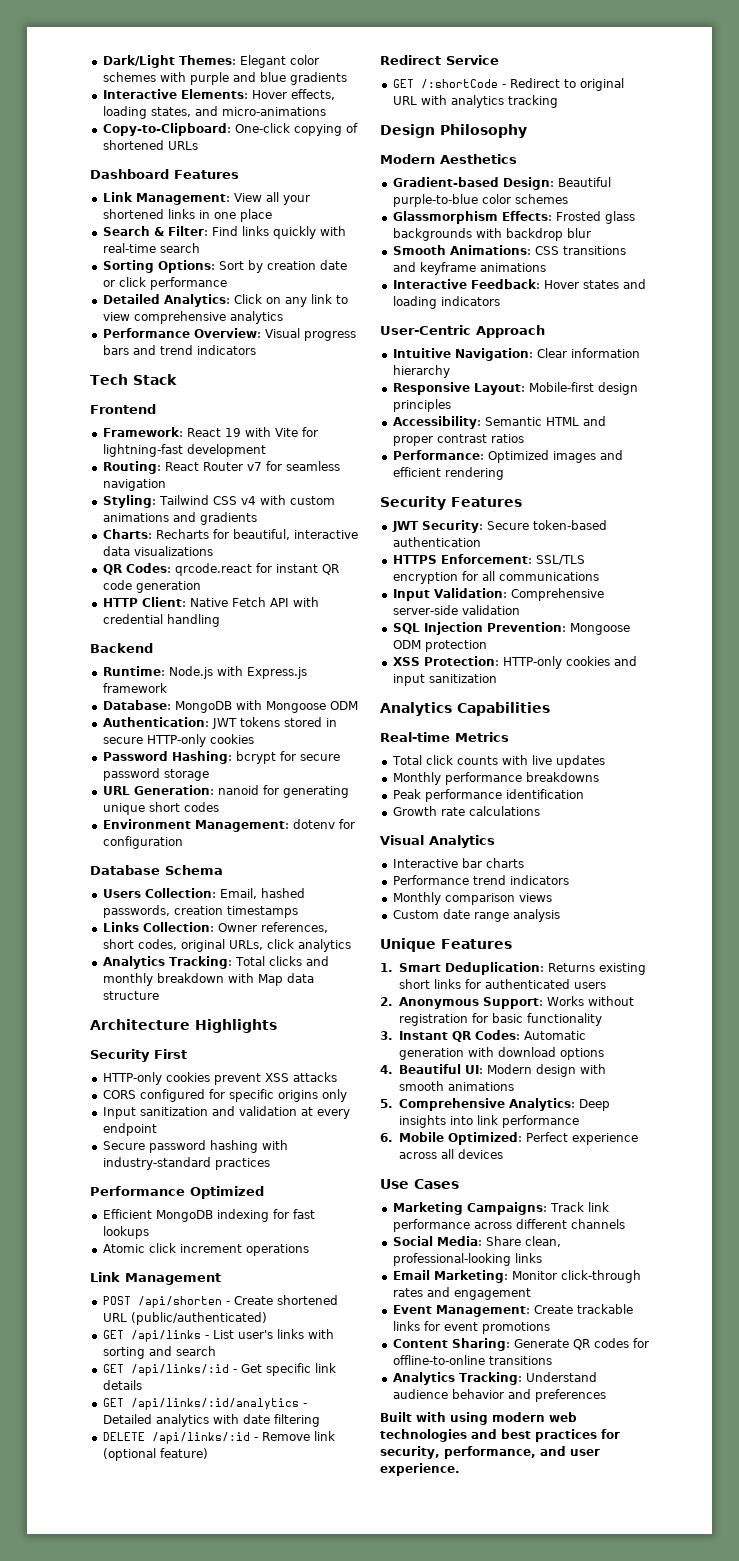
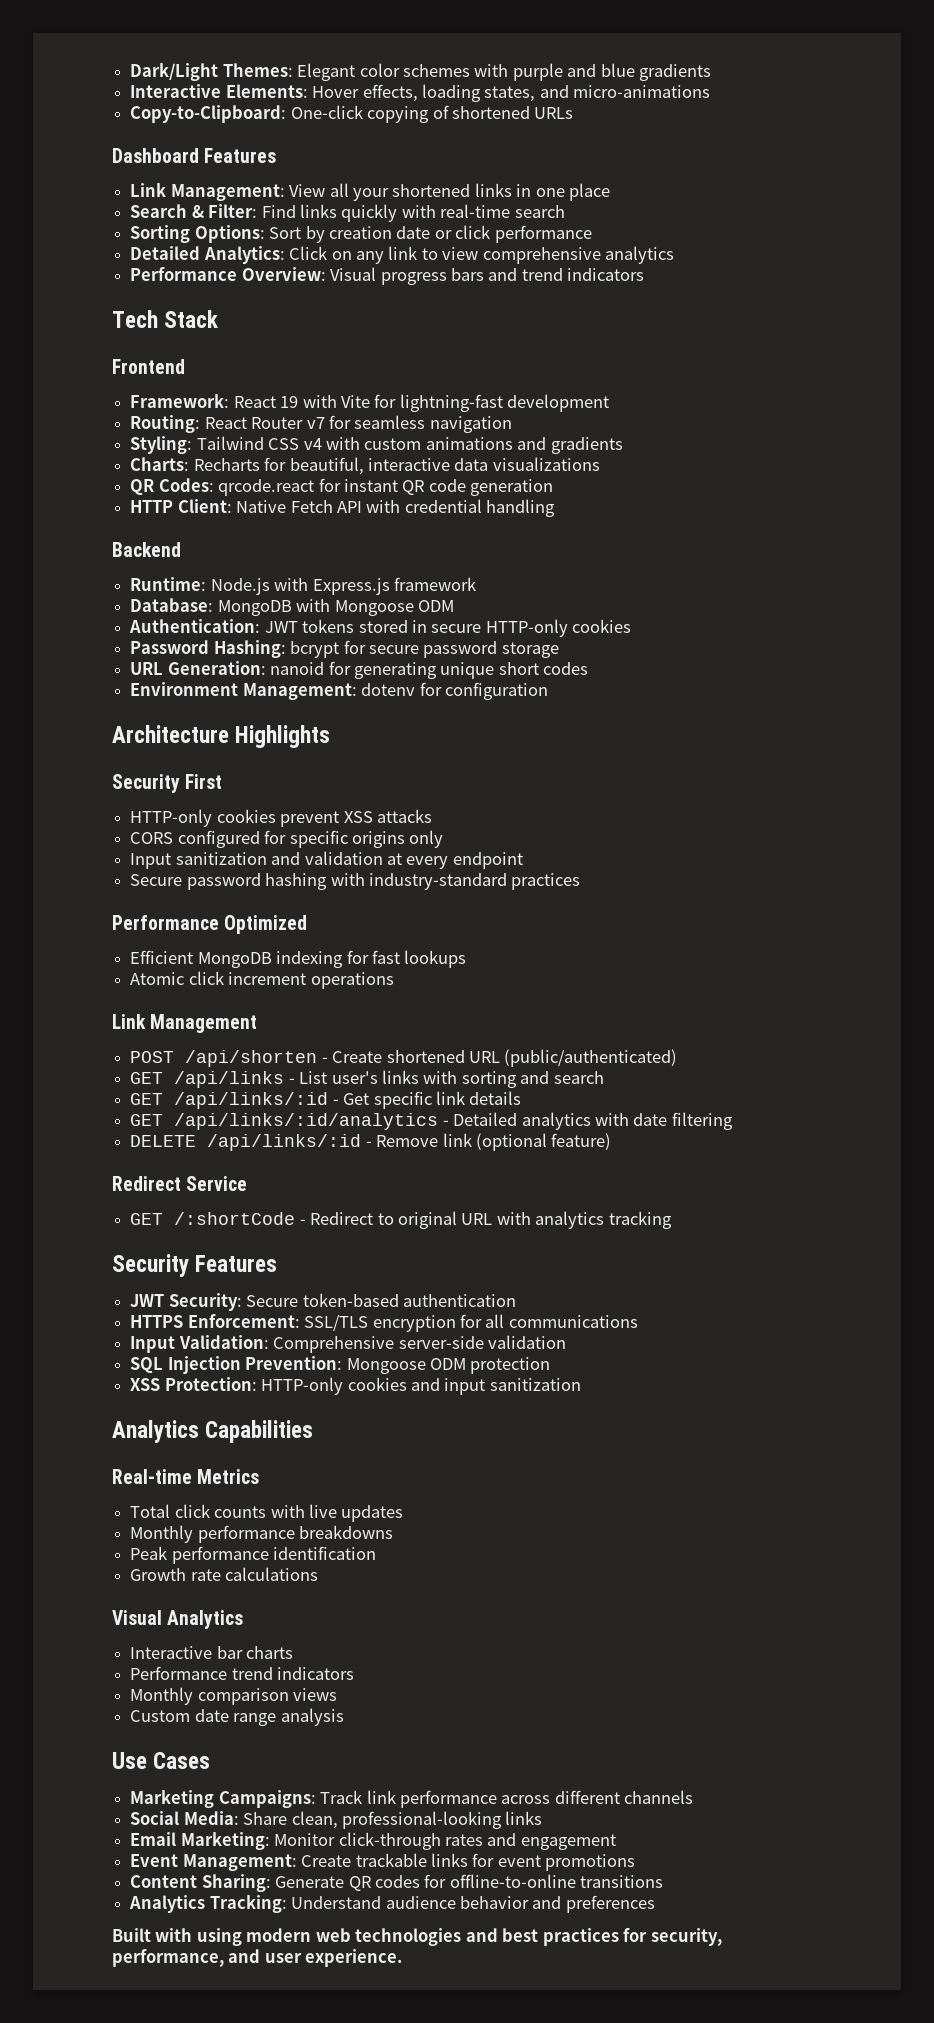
[90,865,223,875] [102,888,305,899] [102,905,298,918] [102,922,328,933] [102,939,351,952] [102,956,329,969] [102,973,314,986] [102,991,159,1000] // Database Schema // Users Collection: Email, hashed passwords, creation timestamps // Links Collection: Owner references, short codes, original URLs, click analytics // Analytics Tracking: Total clicks and monthly breakdown with Map data structure -> (548, 691) none
[380,124,527,138] [380,154,517,164] [392,177,611,190] [392,194,568,207] [392,211,635,224] [392,228,591,241] [392,245,626,255] [392,262,546,275] [392,279,646,289] [392,296,500,309] [380,325,545,338] [392,348,640,361] [392,365,450,378] [392,382,638,395] [392,399,451,412] [392,416,606,429] [392,434,524,446] [392,450,623,463] [392,467,504,480] // Design Philosophy // Modern Aesthetics // Gradient-based Design: Beautiful purple-to-blue color schemes // Glassmorphism Effects: Frosted glass backgrounds with backdrop blur // Smooth Animations: CSS transitions and keyframe animations // Interactive Feedback: Hover states and loading indicators // User-Centric Approach // Intuitive Navigation: Clear information hierarchy // Responsive Layout: Mobile-first design principles // Accessibility: Semantic HTML and proper contrast ratios // Performance: Optimized images and efficient rendering -> (672, 1220) none
[380,938,512,952] [380,962,646,975] [398,979,606,989] [380,996,634,1009] [398,1013,602,1026] [380,1030,586,1042] [398,1047,604,1060] [380,1064,606,1077] [398,1081,514,1091] [380,1098,610,1111] [398,1115,579,1128] [380,1132,638,1145] [398,1149,503,1159] // Unique Features // 1. Smart Deduplication: Returns existing short links for authenticated users // 2. Anonymous Support: Works without registration for basic functionality // 3. Instant QR Codes: Automatic generation with download options // 4. Beautiful UI: Modern design with smooth animations // 5. Comprehensive Analytics: Deep insights into link performance // 6. Mobile Optimized: Perfect experience across all devices -> (344, 1717) none

